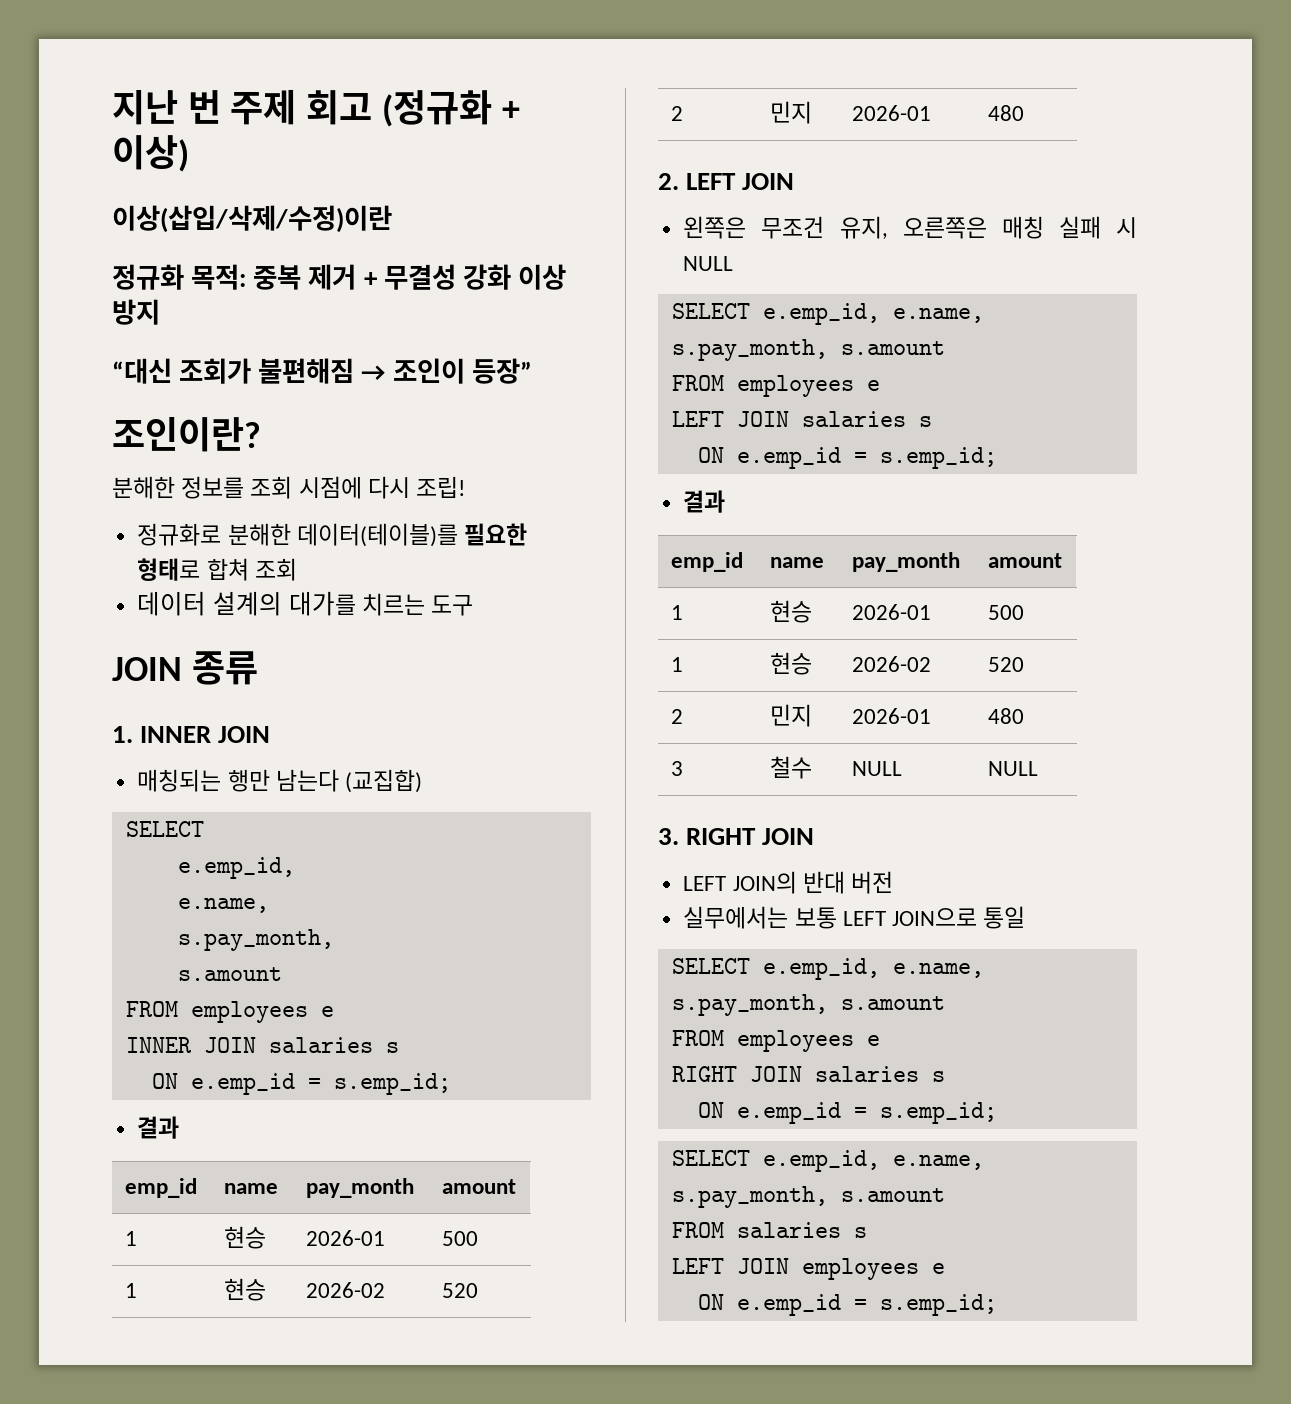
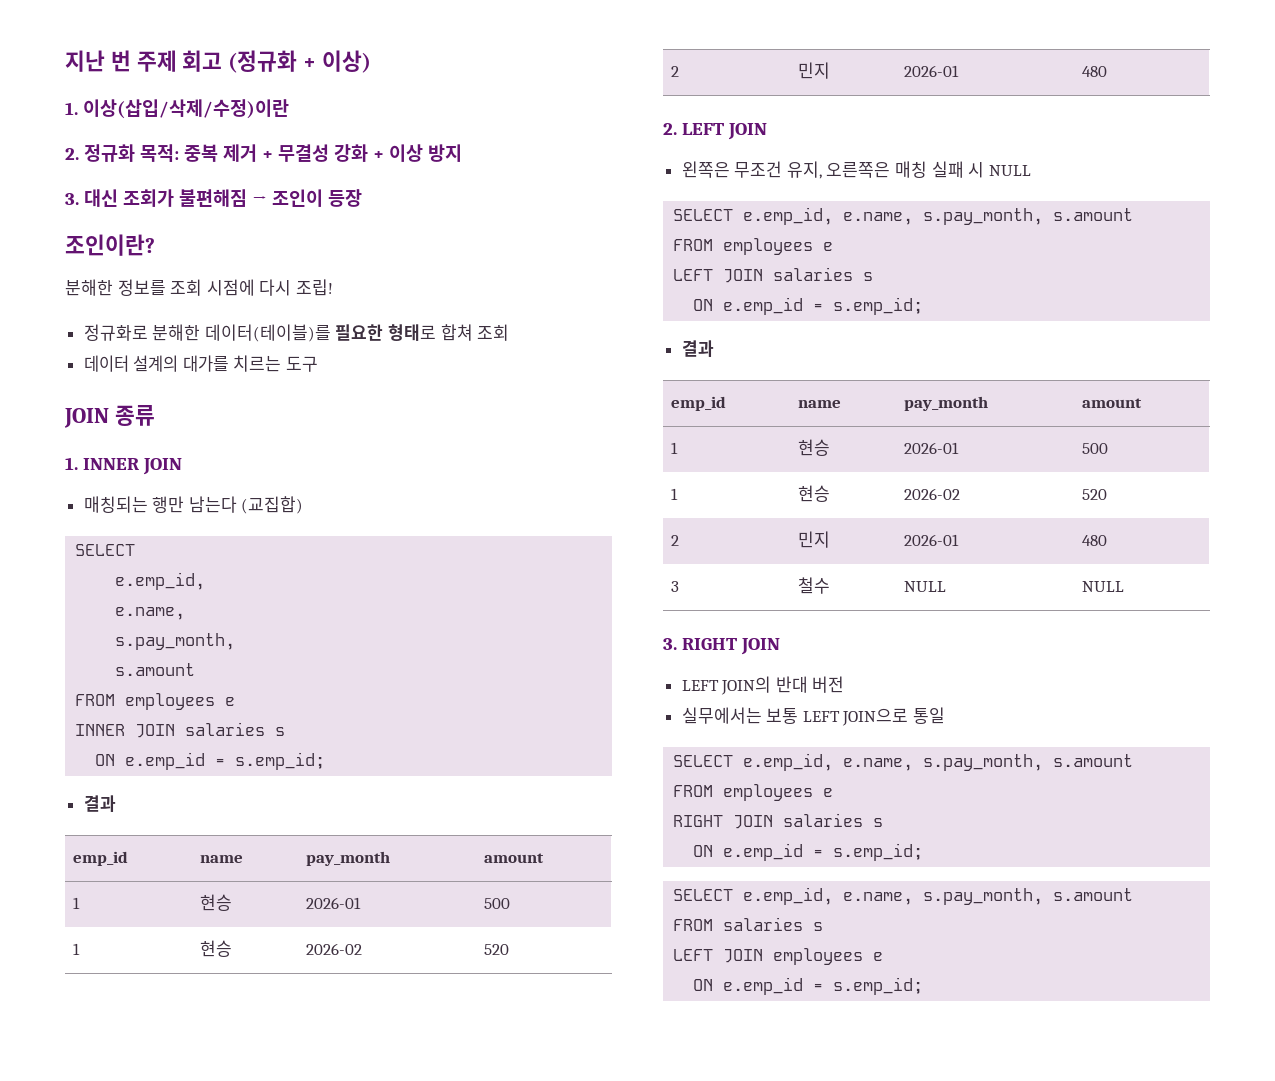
(189, 153) none -> [65,102,78,115] 1.
(392, 219) none -> [65,148,79,160] 2.
(511, 277) none -> [372,151,384,160] +
[112,358,172,384] “대신 -> [65,189,118,207] 3. 대신
[471,358,532,384] 등장” -> [327,189,362,207] 등장

